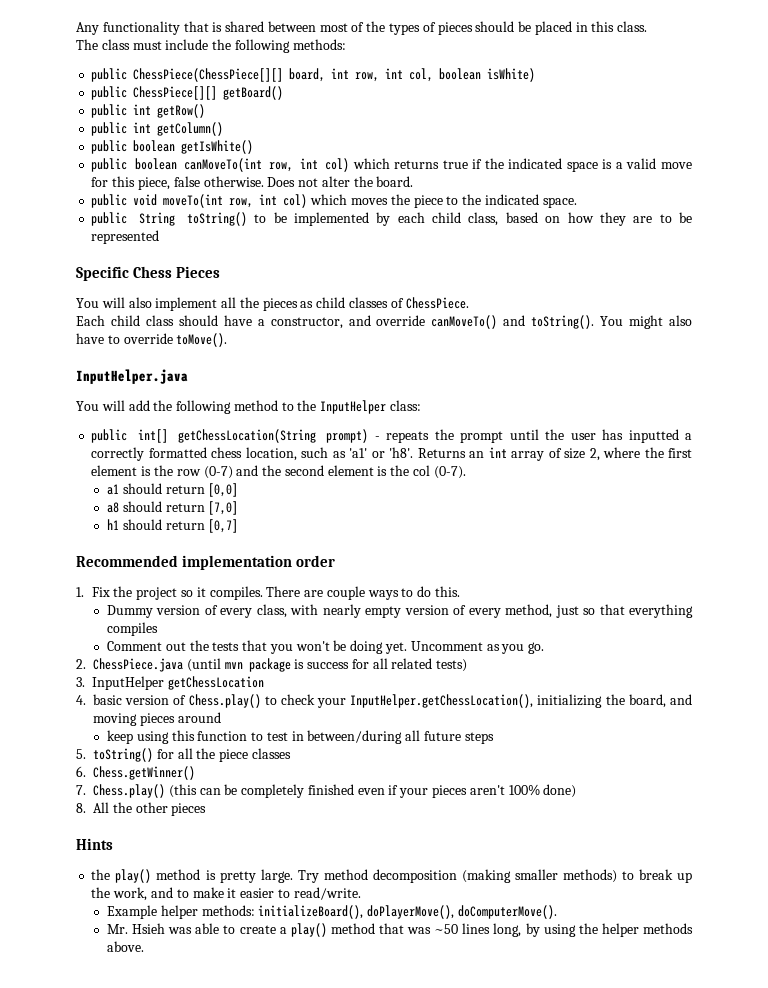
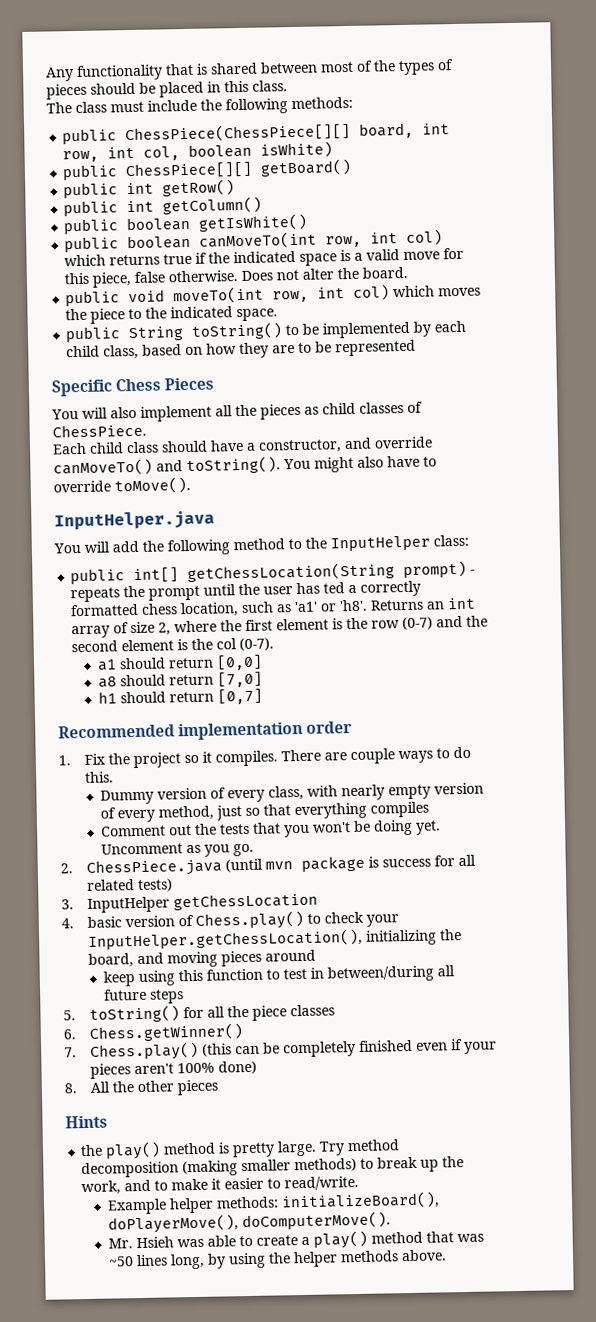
[628,429,679,443] inputted -> [323,582,346,594] ted

